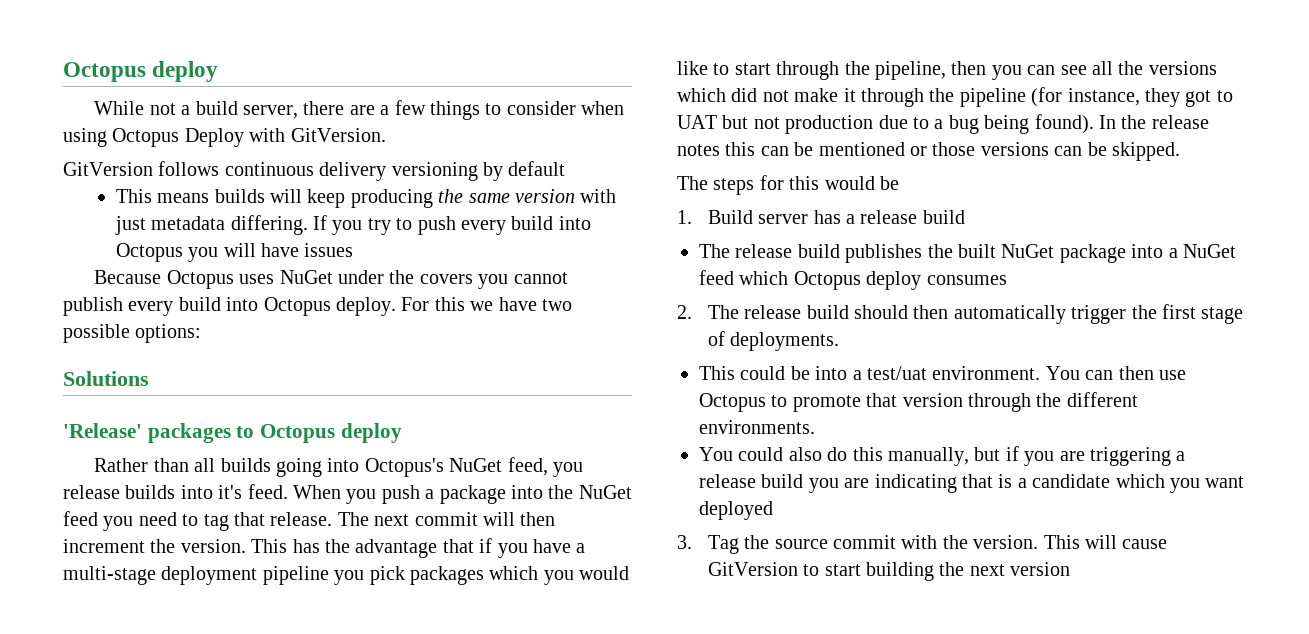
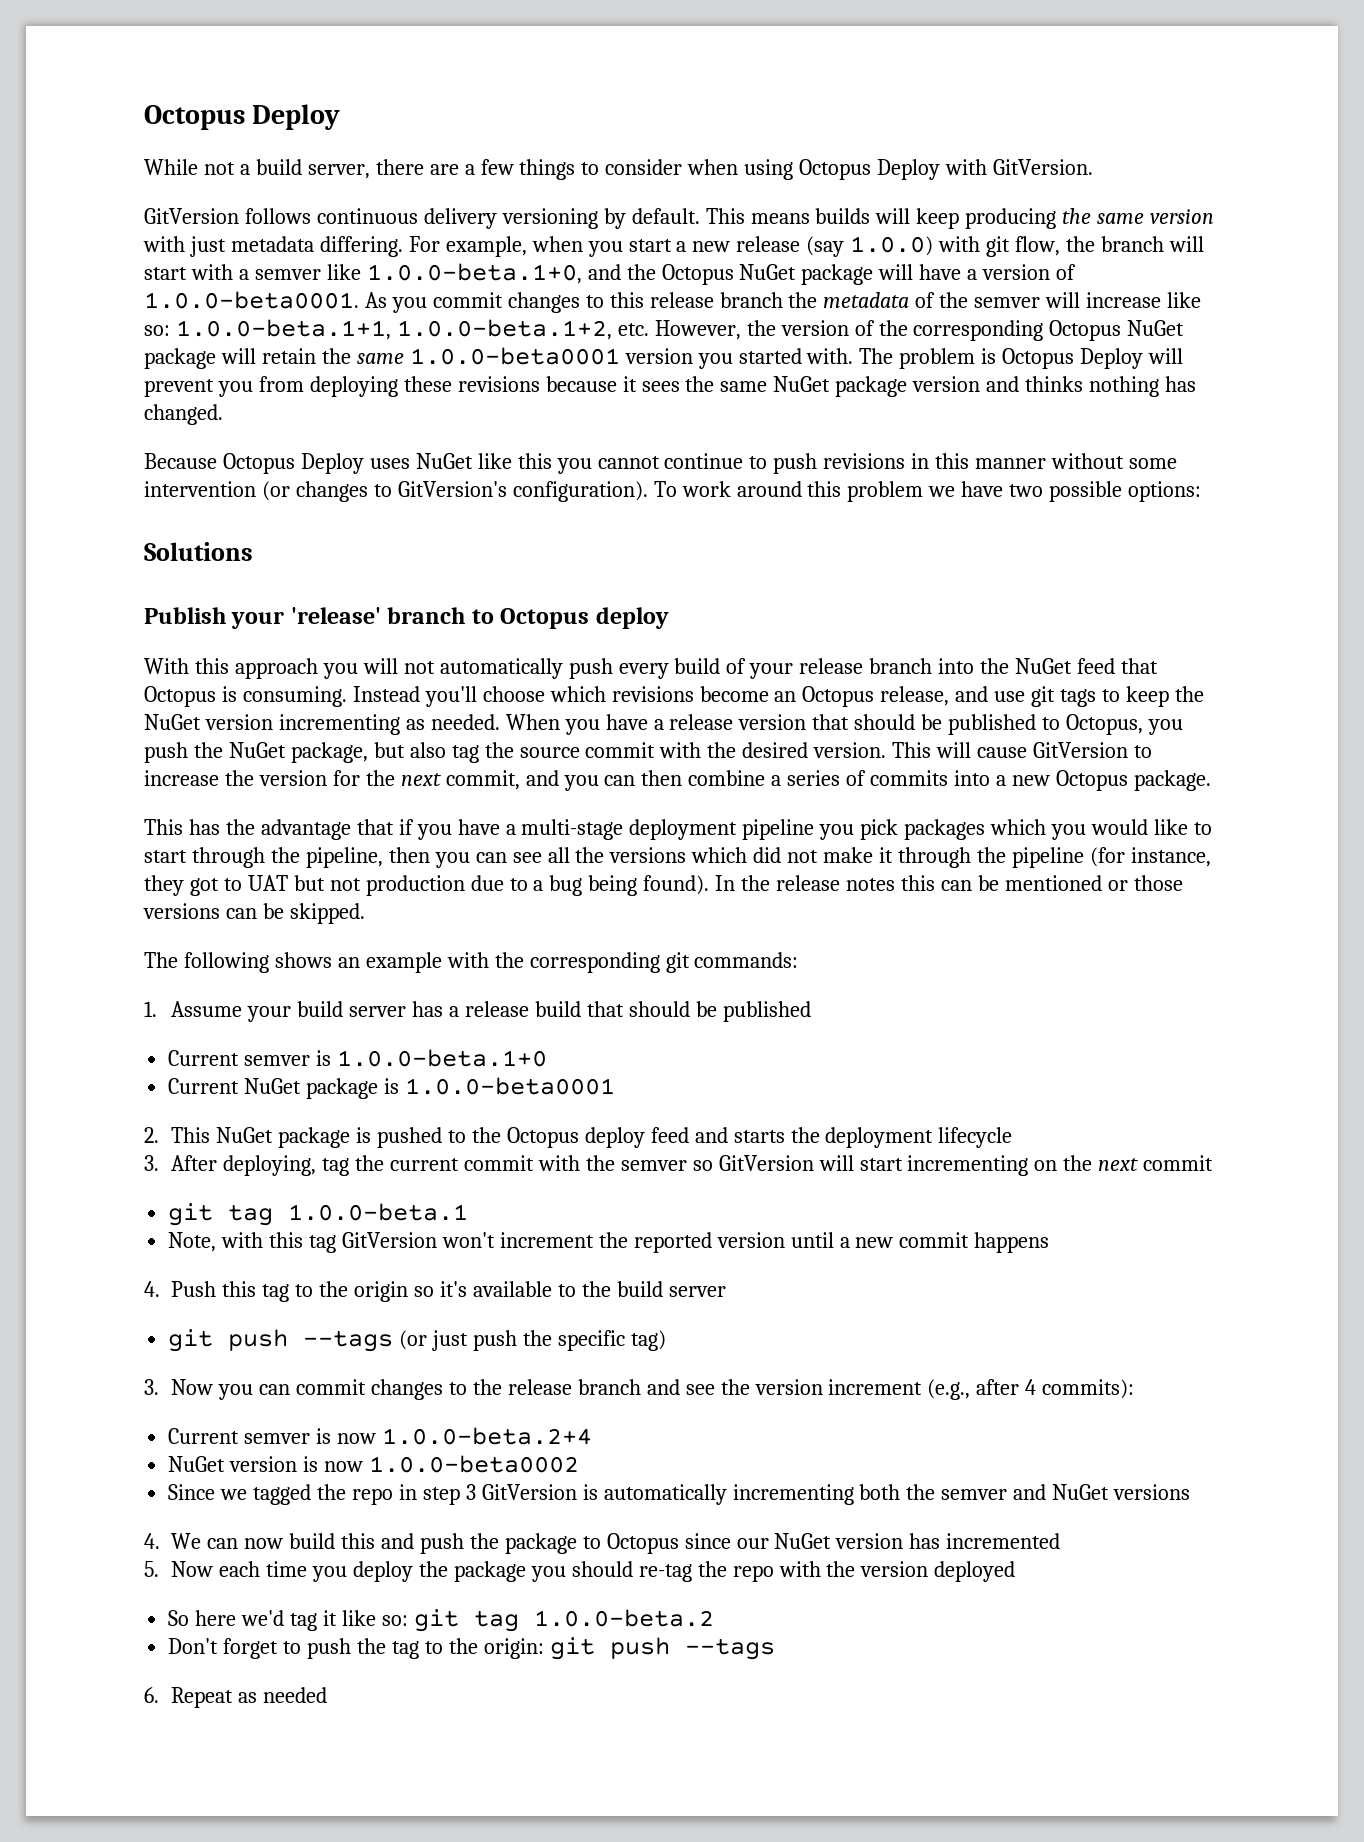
[63,61,219,82] Octopus deploy -> [144,104,341,130] Octopus Deploy
[508,161,566,176] default // -> [631,208,700,224] default.
[313,215,591,235] [115,243,354,262] If you try to push every build into Octopus you will have issues -> [408,236,1204,257] [144,263,1077,285] [144,291,1202,313] [144,319,1185,341] [144,347,1184,369] [144,376,1196,397] [144,404,223,425] For example, when you start a new release (say 1.0.0) with git flow, the branch will start with a semver like 1.0.0-beta.1+0, and the Octopus NuGet package will have a version of 1.0.0-beta0001. As you commit changes to this release branch the metadata of the semver will increase like so: 1.0.0-beta.1+1, 1.0.0-beta.1+2, etc. However, the version of the corresponding Octopus NuGet package will retain the same 1.0.0-beta0001 version you started with. The problem is Octopus Deploy will prevent you from deploying these revisions because it sees the same NuGet package version and thinks nothing has changed.
(234, 279) none -> [300,453,364,474] Deploy
[338,270,568,289] [63,297,465,316] under the covers you cannot publish every build into Octopus deploy. For this -> [477,453,1177,474] [144,481,924,502] like this you cannot continue to push revisions in this manner without some intervention (or changes to GitVersion's configuration). To work around this problem
[63,423,231,443] 'Release' packages -> [144,607,466,629] Publish your 'release' branch
[94,457,584,477] [63,484,632,504] [63,511,556,531] [63,539,246,553] Rather than all builds going into Octopus's NuGet feed, you release builds into it's feed. When you push a package into the NuGet feed you need to tag that release. The next commit will then increment the version. -> [144,658,1158,679] [144,686,1204,707] [144,714,1183,735] [144,742,1152,763] [144,770,1211,791] With this approach you will not automatically push every build of your release branch into the NuGet feed that Octopus is consuming. Instead you'll choose which revisions become an Octopus release, and use git tags to keep the NuGet version incrementing as needed. When you have a release version that should be published to Octopus, you push the NuGet package, but also tag the source commit with the desired version. This will cause GitVersion to increase the version for the next commit, and you can then combine a series of commits into a new Octopus package. //
[713,175,899,195] [677,210,753,224] steps for this would be // 1. Build -> [183,952,799,973] [144,1001,344,1022] following shows an example with the corresponding git commands: // 1. Assume your build
[699,244,1236,263] [699,270,1007,290] [677,304,1244,324] [707,331,840,351] [699,366,1186,380] [699,392,1138,412] [699,420,815,434] [699,446,1186,466] [699,474,1245,493] [699,501,773,520] [677,535,1168,554] [707,562,1071,581] // The release build publishes the built NuGet package into a NuGet feed which Octopus deploy consumes // 2. The release build should then automatically trigger the first stage of deployments. // This could be into a test/uat environment. You can then use Octopus to promote that version through the different environments. // You could also do this manually, but if you are triggering a release build you are indicating that is a candidate which you want deployed // 3. Tag the source commit with the version. This will cause GitVersion to start building the next version -> [586,1001,811,1022] [168,1049,548,1067] [168,1077,615,1099] [144,1127,1013,1148] [144,1155,1214,1176] [168,1203,469,1226] [168,1232,1050,1253] [144,1281,726,1302] [168,1329,666,1352] [144,1379,1135,1400] [168,1427,592,1445] [168,1455,579,1473] [168,1484,1191,1505] [144,1533,1061,1554] [144,1561,1016,1582] [168,1609,714,1632] [168,1637,775,1660] [144,1687,328,1708] that should be published // Current semver is 1.0.0-beta.1+0 // Current NuGet package is 1.0.0-beta0001 // 2. This NuGet package is pushed to the Octopus deploy feed and starts the deployment lifecycle // 3. After deploying, tag the current commit with the semver so GitVersion will start incrementing on the next commit // git tag 1.0.0-beta.1 // Note, with this tag GitVersion won't increment the reported version until a new commit happens // 4. Push this tag to the origin so it's available to the build server // git push --tags (or just push the specific tag) // 3. Now you can commit changes to the release branch and see the version increment (e.g., after 4 commits): // Current semver is now 1.0.0-beta.2+4 // NuGet version is now 1.0.0-beta0002 // Since we tagged the repo in step 3 GitVersion is automatically incrementing both the semver and NuGet versions // 4. We can now build this and push the package to Octopus since our NuGet version has incremented // 5. Now each time you deploy the package you should re-tag the repo with the version deployed // So here we'd tag it like so: git tag 1.0.0-beta.2 // Don't forget to push the tag to the origin: git push --tags // 6. Repeat as needed

